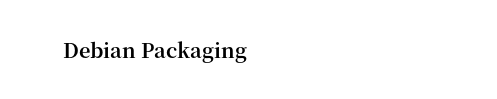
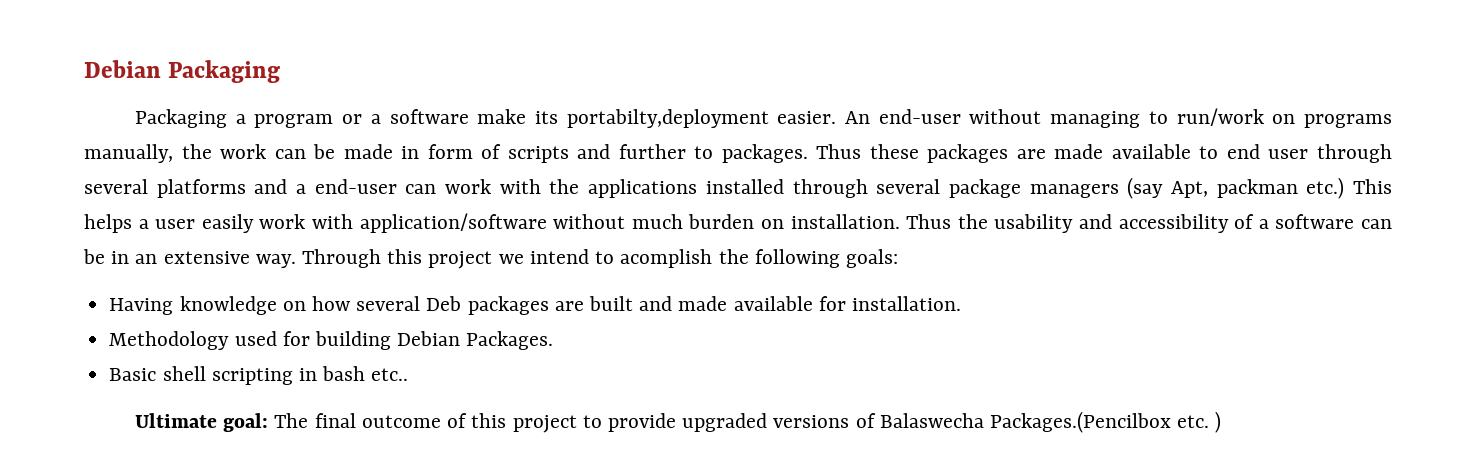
(248, 52) none -> [135,108,1392,128] [84,144,1392,163] [84,177,1393,199] [84,213,1392,233] [83,249,898,269] [109,296,962,315] [109,331,554,350] [109,366,409,385] [135,411,1222,433] // Packaging a program or a software make its portabilty,deployment easier. An end-user without managing to run/work on programs manually, the work can be made in form of scripts and further to packages. Thus these packages are made available to end user through several platforms and a end-user can work with the applications installed through several package managers (say Apt, packman etc.) This helps a user easily work with application/software without much burden on installation. Thus the usability and accessibility of a software can be in an extensive way. Through this project we intend to acomplish the following goals: // Having knowledge on how several Deb packages are built and made available for installation. // Methodology used for building Debian Packages. // Basic shell scripting in bash etc.. // Ultimate goal: The final outcome of this project to provide upgraded versions of Balaswecha Packages.(Pencilbox etc. )

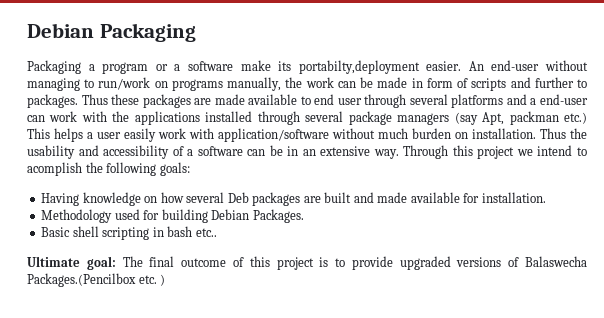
(577, 424) none -> [319,257,329,267] is

